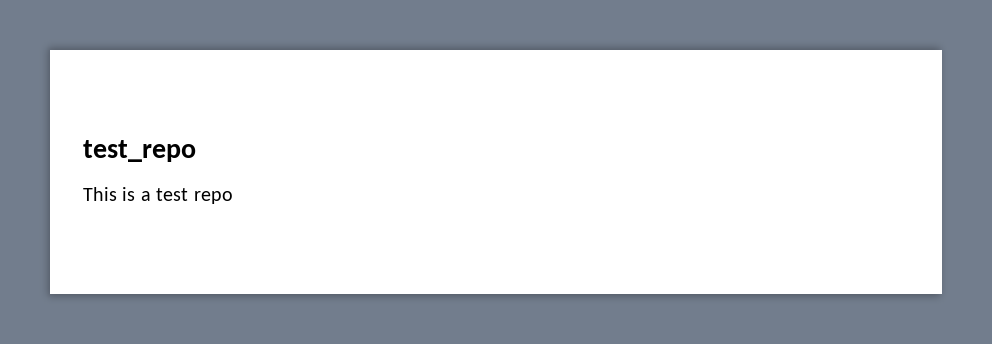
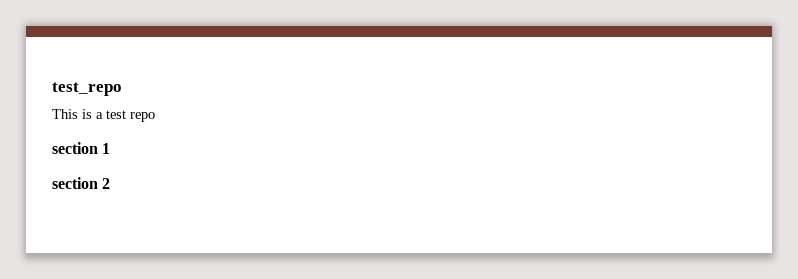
(233, 197) none -> [52,142,111,154] [52,177,111,189] // section 1 // section 2

